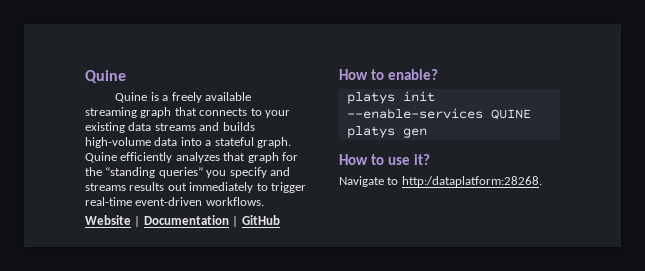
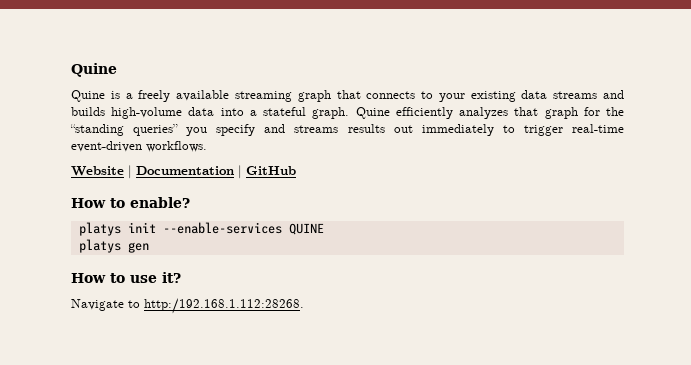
[401,176,542,187] http:/dataplatform:28268. -> [144,298,304,314] http:/192.168.1.112:28268.

